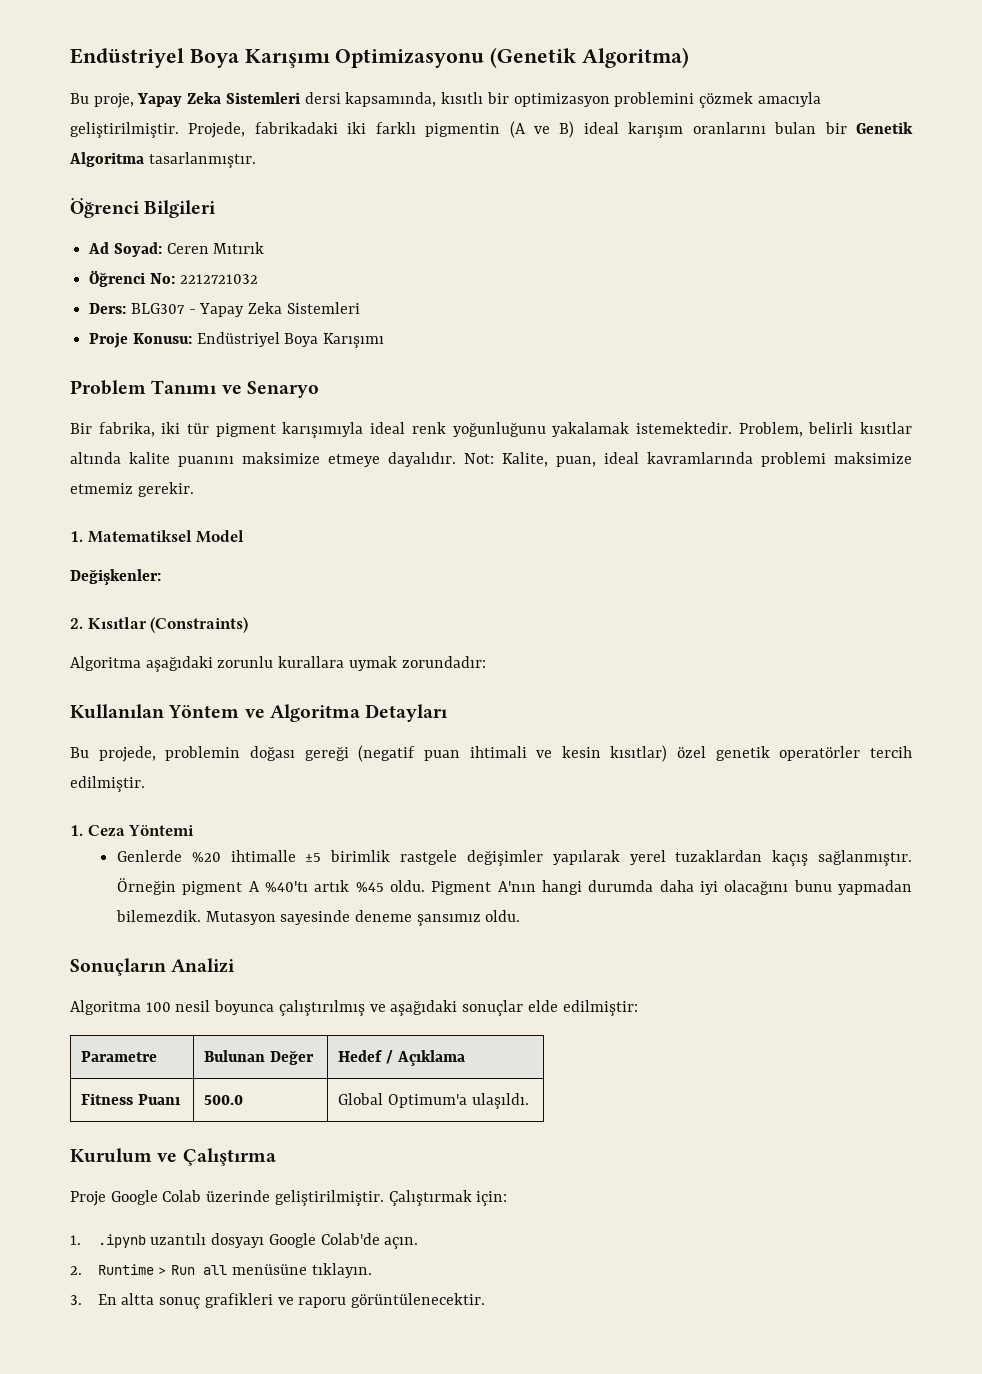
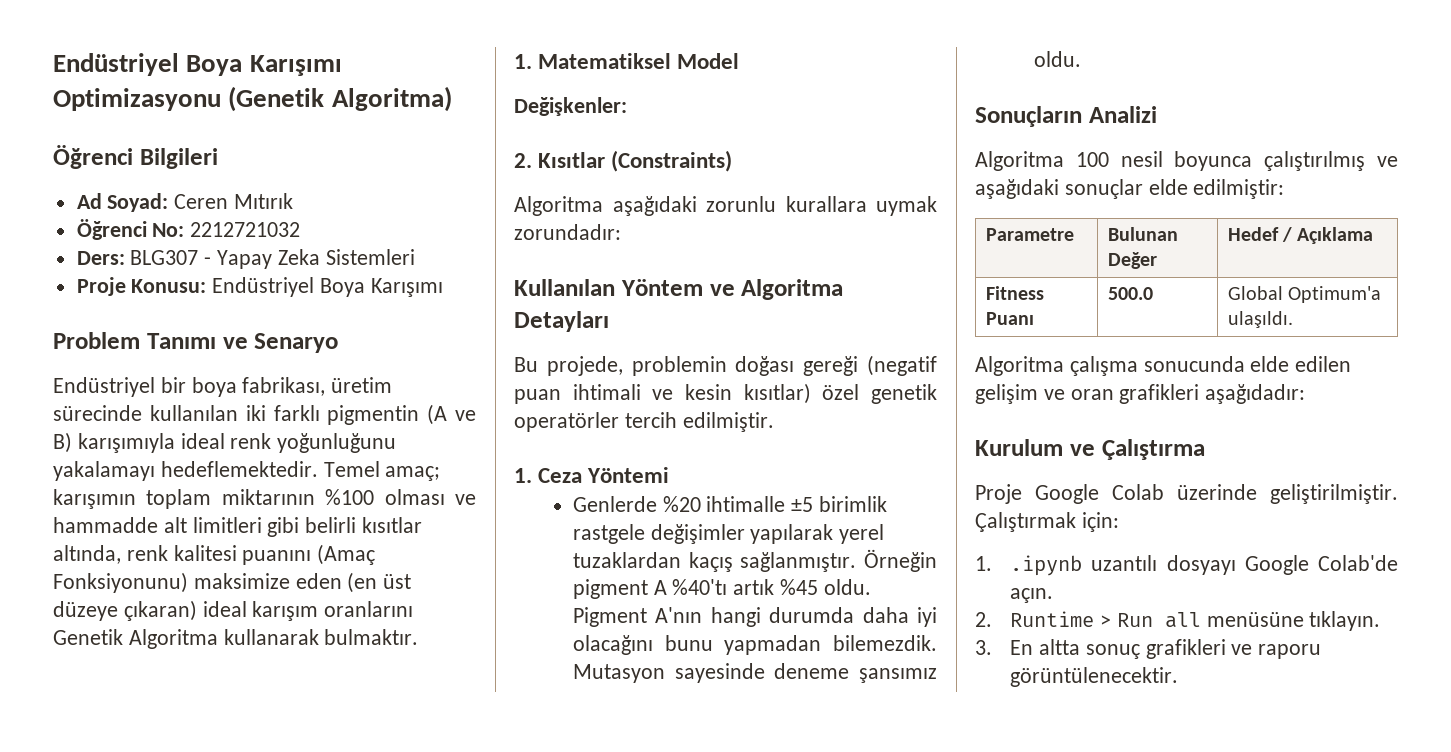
[70,92,821,108] [70,121,914,138] [69,152,256,168] // Bu proje, Yapay Zeka Sistemleri dersi kapsamında, kısıtlı bir optimizasyon problemini çözmek amacıyla geliştirilmiştir. Projede, fabrikadaki iki farklı pigmentin (A ve B) ideal karışım oranlarını bulan bir Genetik Algoritma tasarlanmıştır. -> (452, 99) none
[70,422,913,438] [70,452,912,467] [70,482,194,497] Bir fabrika, iki tür pigment karışımıyla ideal renk yoğunluğunu yakalamak istemektedir. Problem, belirli kısıtlar altında kalite puanını maksimize etmeye dayalıdır. Not: Kalite, puan, ideal kavramlarında problemi maksimize etmemiz gerekir. -> [53,377,393,397] [53,404,476,425] [53,432,397,453] [53,461,441,481] [53,489,476,509] [53,517,423,537] [53,544,376,565] [53,572,412,593] [53,600,414,621] [53,629,419,649] Endüstriyel bir boya fabrikası, üretim sürecinde kullanılan iki farklı pigmentin (A ve B) karışımıyla ideal renk yoğunluğunu yakalamayı hedeflemektedir. Temel amaç; karışımın toplam miktarının %100 olması ve hammadde alt limitleri gibi belirli kısıtlar altında, renk kalitesi puanını (Amaç Fonksiyonunu) maksimize eden (en üst düzeye çıkaran) ideal karışım oranlarını Genetik Algoritma kullanarak bulmaktır.
(529, 1101) none -> [975,356,1352,376] [975,384,1306,404] // Algoritma çalışma sonucunda elde edilen gelişim ve oran grafikleri aşağıdadır:

